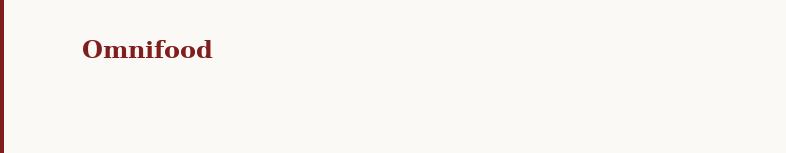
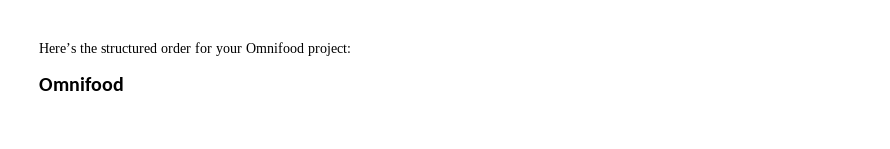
(82, 49) none -> [39,42,351,56] Here’s the structured order for your Omnifood project: //

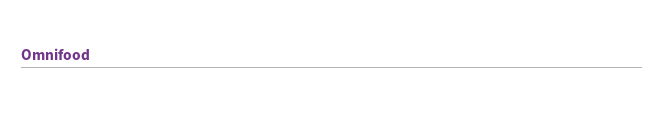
[39,42,351,56] Here’s the structured order for your Omnifood project: // -> (21, 54) none

